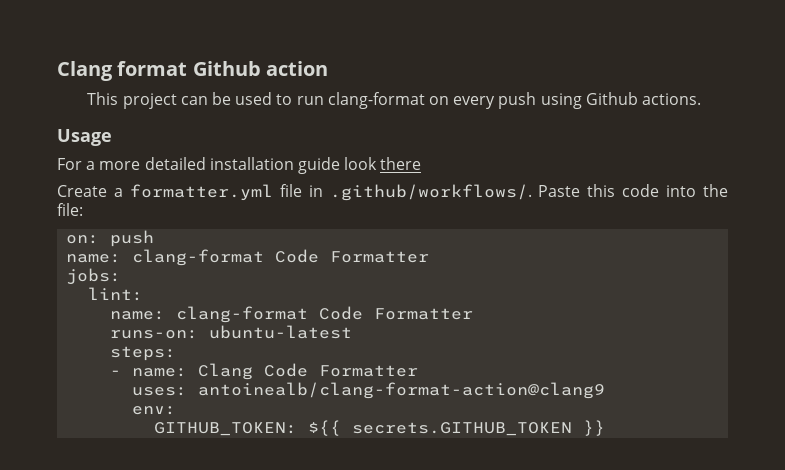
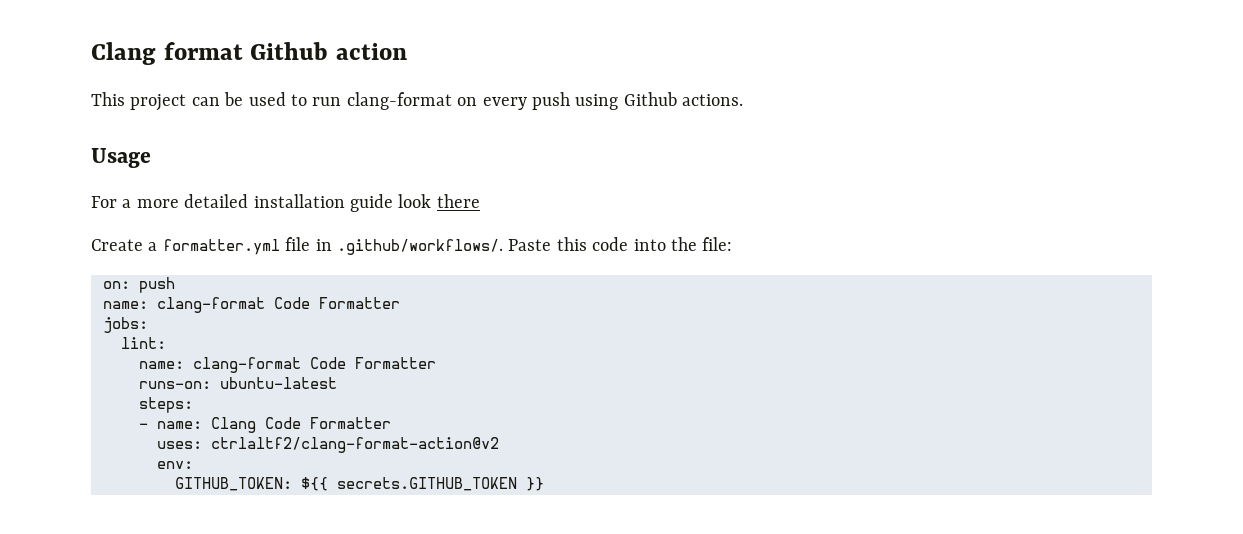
[198,382,606,399] antoinealb/clang-format-action@clang9 -> [211,437,499,453] ctrlaltf2/clang-format-action@v2

